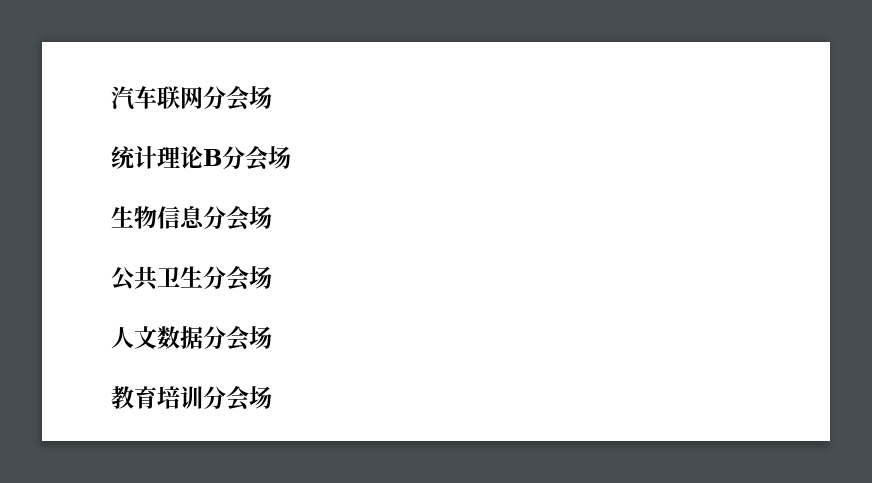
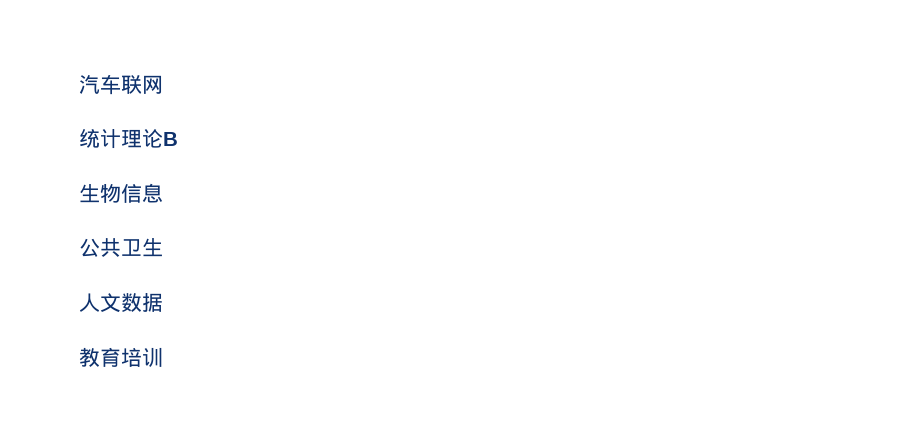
[203,86,272,111] 分会场 -> (163, 84) none
[222,146,291,171] 分会场 -> (178, 139) none
[203,206,272,231] 分会场 -> (163, 193) none
[203,266,272,291] 分会场 -> (163, 247) none
[203,326,272,351] 分会场 -> (163, 302) none
[203,386,272,411] 分会场 -> (163, 357) none

